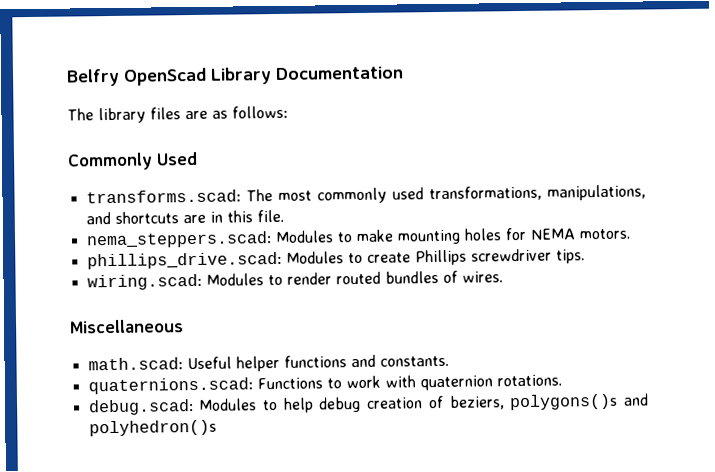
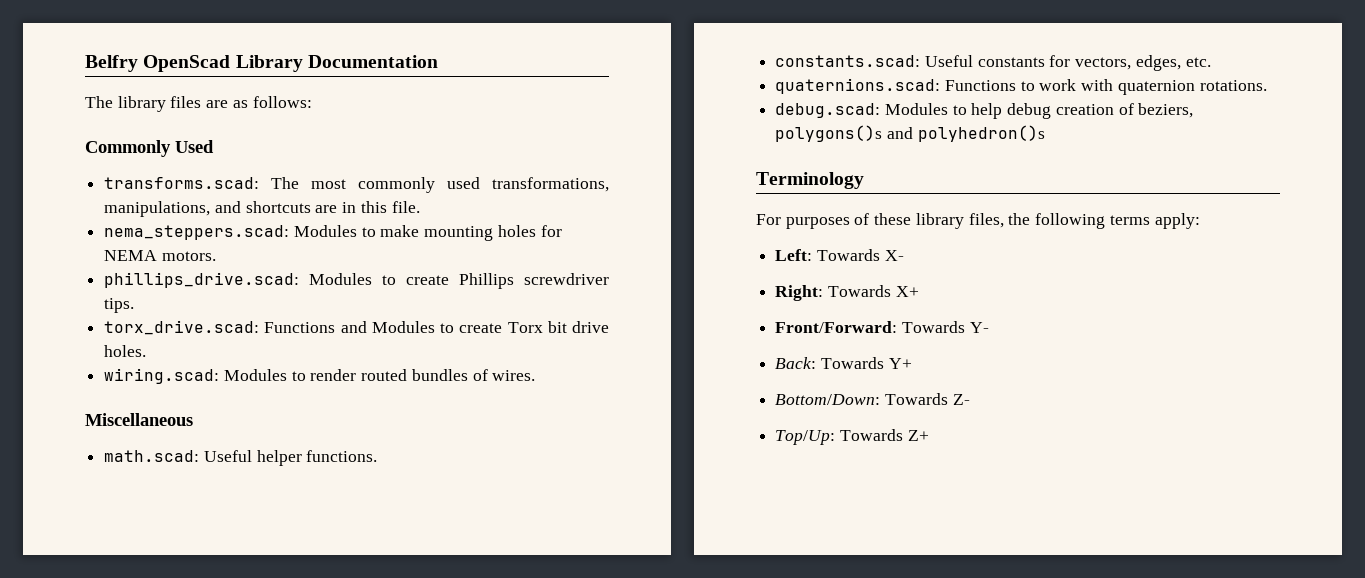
(585, 256) none -> [104,320,609,335] [104,345,147,357] // torx_drive.scad: Functions and Modules to create Torx bit drive holes.
[283,354,449,368] functions and constants. -> [306,450,378,462] [775,55,1211,71] functions. // constants.scad: Useful constants for vectors, edges, etc.
(217, 428) none -> [756,172,864,189] [756,213,1200,229] [775,249,904,261] [775,285,919,301] [775,321,989,333] [775,357,912,369] [775,393,970,405] [775,429,929,445] // Terminology // For purposes of these library files, the following terms apply: // Left: Towards X- // Right: Towards X+ // Front/Forward: Towards Y- // Back: Towards Y+ // Bottom/Down: Towards Z- // Top/Up: Towards Z+

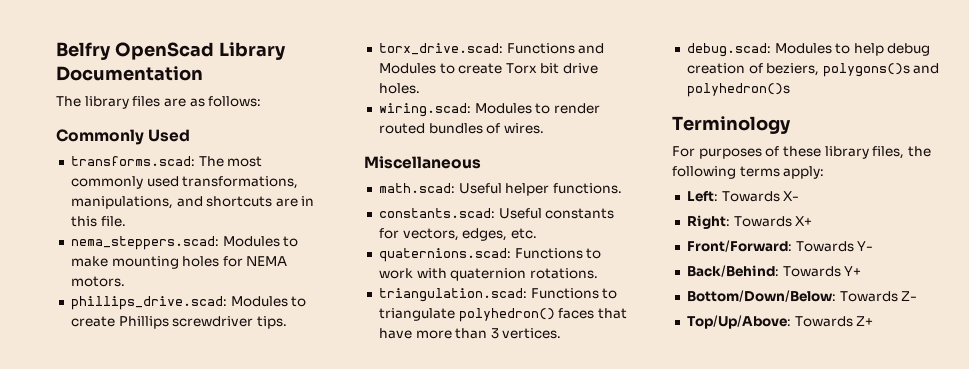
(1267, 85) none -> [378,288,618,302] [378,308,627,322] [378,328,562,339] // triangulation.scad: Functions to triangulate polyhedron() faces that have more than 3 vertices.
[775,357,817,369] Back: -> [686,265,779,277] Back/Behind:
[775,394,881,405] Bottom/Down: -> [686,290,836,302] Bottom/Down/Below:
[775,430,836,445] Top/Up: -> [686,315,791,329] Top/Up/Above:

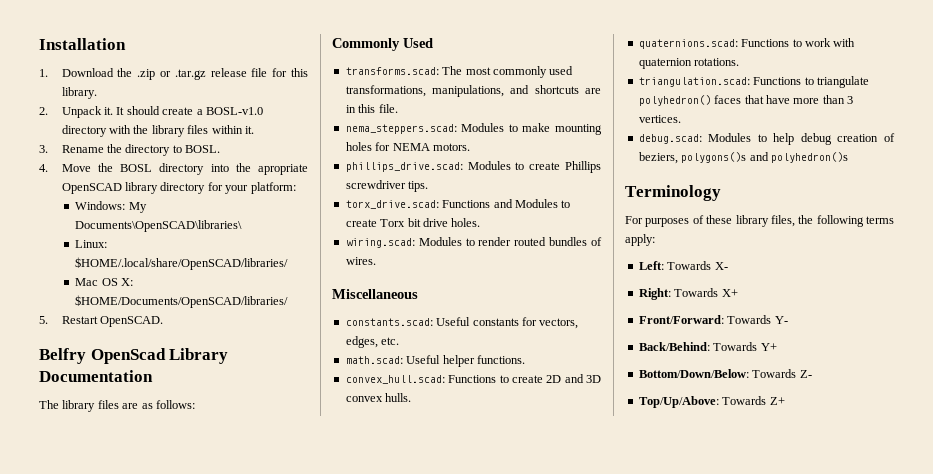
(56, 51) none -> [39,38,126,50] [39,68,308,80] [61,87,97,99] [39,106,263,118] [61,125,254,137] [39,144,221,156] [39,163,308,175] [61,182,296,194] [75,201,147,213] [75,220,243,232] [75,240,108,248] [75,257,289,270] [75,278,134,286] [75,295,289,308] [39,316,164,327] Installation // 1. Download the .zip or .tar.gz release file for this library. // 2. Unpack it. It should create a BOSL-v1.0 directory with the library files within it. // 3. Rename the directory to BOSL. // 4. Move the BOSL directory into the apropriate OpenSCAD library directory for your platform: // Windows: My Documents\OpenSCAD\libraries\ // Linux: $HOME/.local/share/OpenSCAD/libraries/ // Mac OS X: $HOME/Documents/OpenSCAD/libraries/ // 5. Restart OpenSCAD. //
[378,183,622,196] // math.scad: Useful helper functions. -> (418, 294) none
(537, 233) none -> [345,355,525,367] [345,374,601,384] [345,393,412,402] // math.scad: Useful helper functions. // convex_hull.scad: Functions to create 2D and 3D convex hulls.

